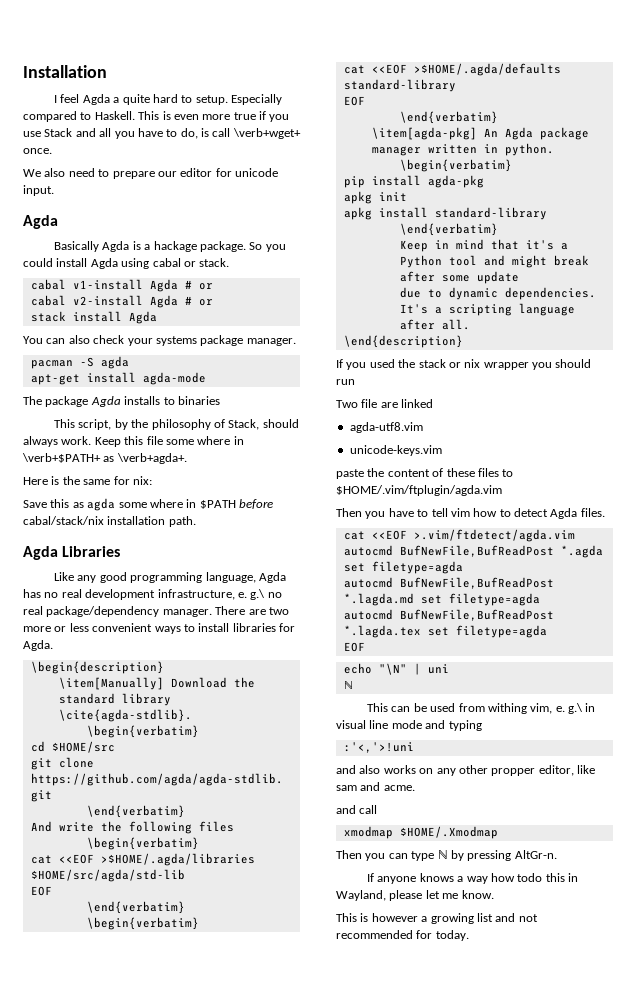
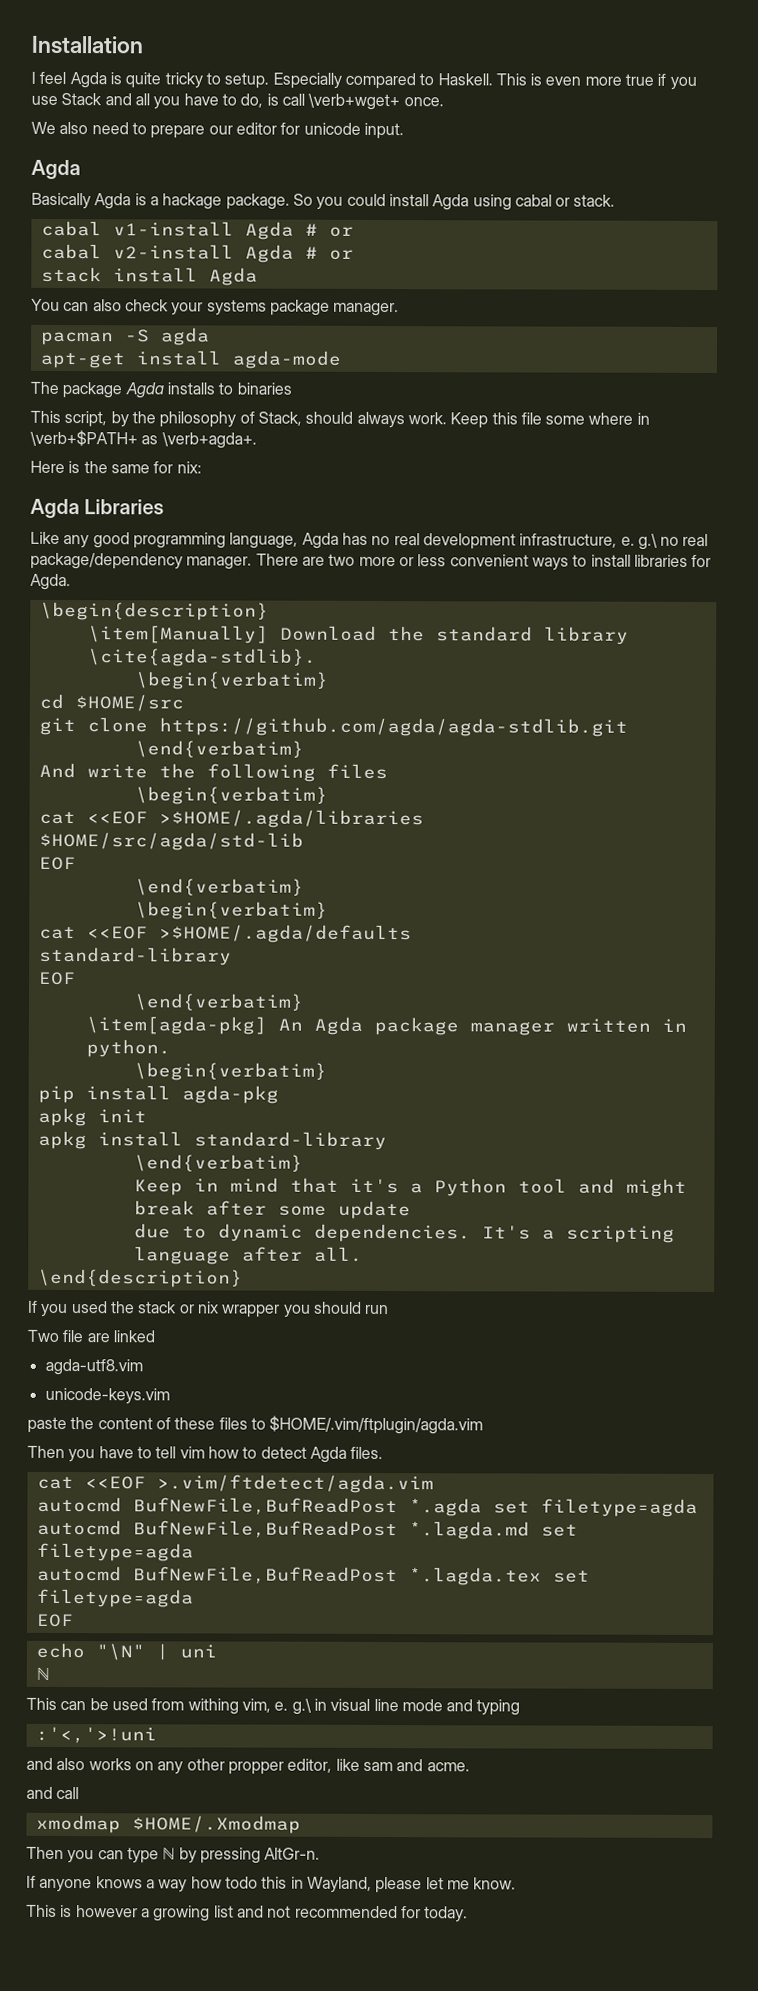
[113,94,178,105] a quite hard -> [109,72,203,89] is quite tricky
[23,498,273,511] [23,516,196,527] // Save this as agda some where in $PATH before cabal/stack/nix installation path. -> (202, 467) none

